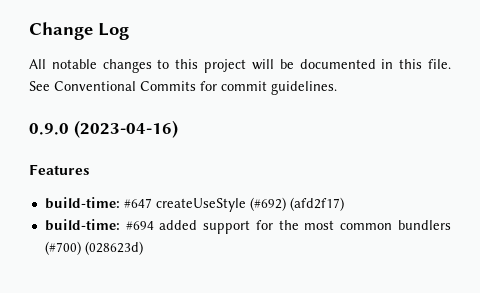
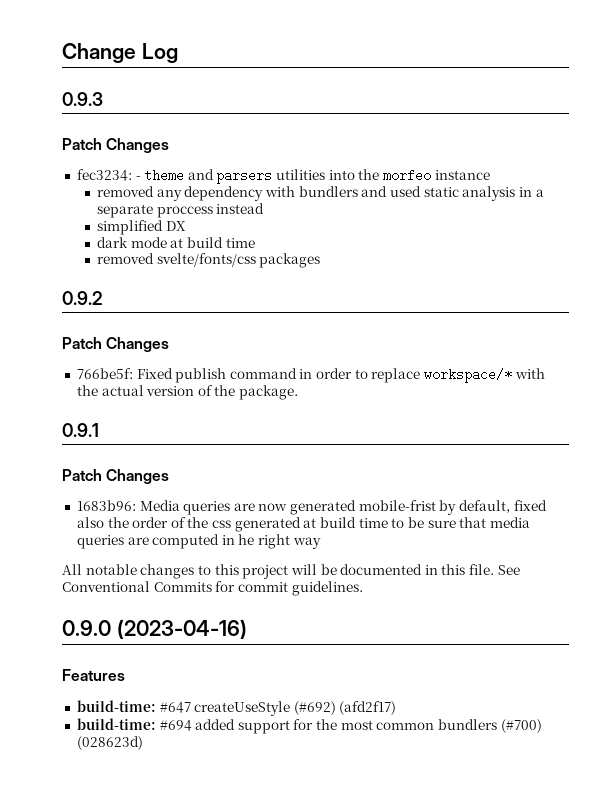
(129, 31) none -> [62,92,103,106] [62,138,170,153] [76,169,490,184] [97,186,544,201] [97,203,265,218] [97,220,186,235] [97,237,255,248] [97,253,321,268] [62,291,103,305] [62,337,170,352] [76,368,545,383] [76,385,299,400] [62,423,99,437] [62,469,170,484] [76,500,547,515] [76,517,530,532] [76,534,321,549] // 0.9.3 // Patch Changes // fec3234: - theme and parsers utilities into the morfeo instance // removed any dependency with bundlers and used static analysis in a separate proccess instead // simplified DX // dark mode at build time // removed svelte/fonts/css packages // 0.9.2 // Patch Changes // 766be5f: Fixed publish command in order to replace workspace/* with the actual version of the package. // 0.9.1 // Patch Changes // 1683b96: Media queries are now generated mobile-frist by default, fixed also the order of the css generated at build time to be sure that media queries are computed in he right way

